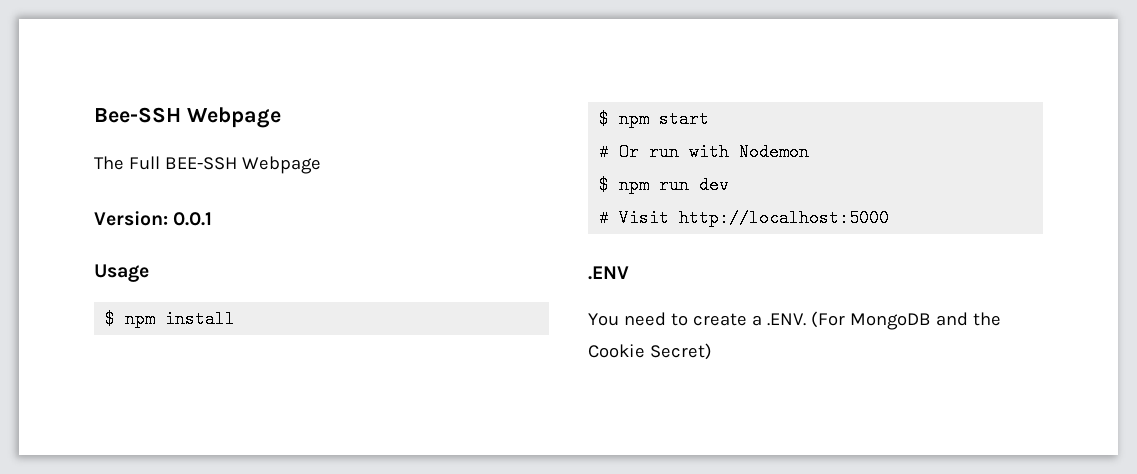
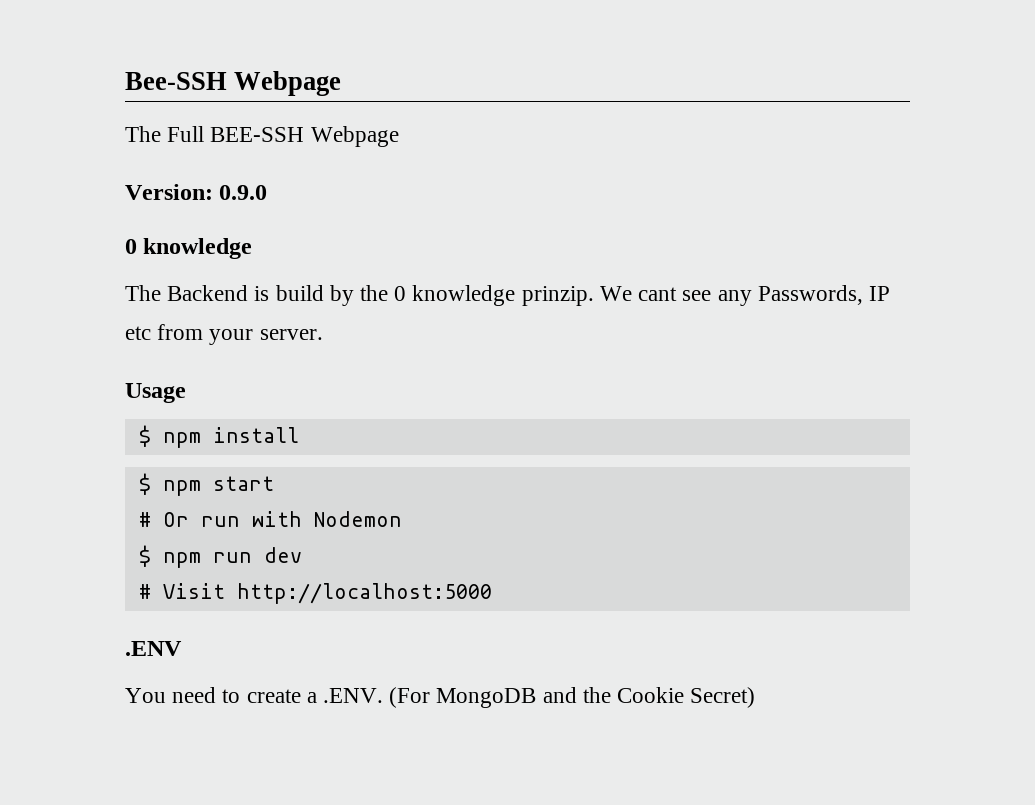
[173,212,213,226] 0.0.1 -> [219,185,268,200] [125,238,253,259] [125,285,890,306] [125,324,323,345] 0.9.0 // 0 knowledge // The Backend is build by the 0 knowledge prinzip. We cant see any Passwords, IP etc from your server.

